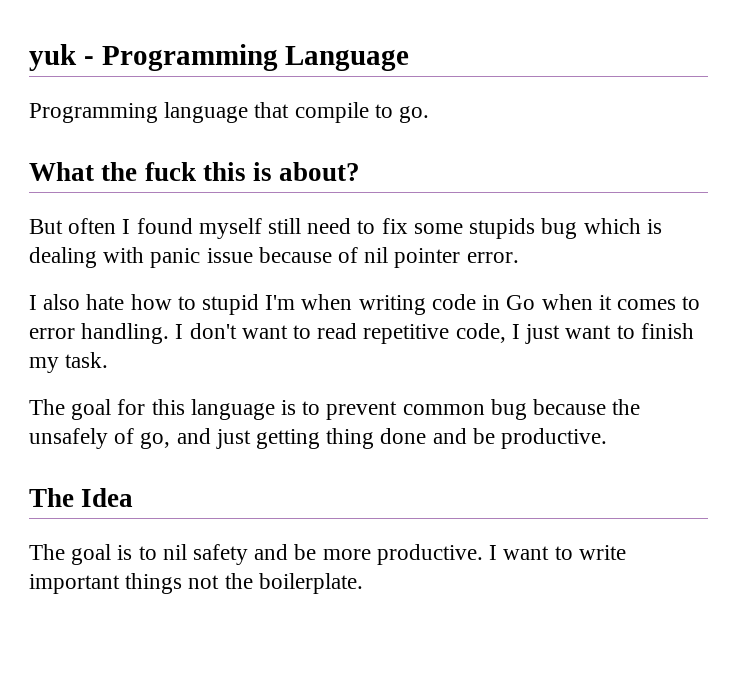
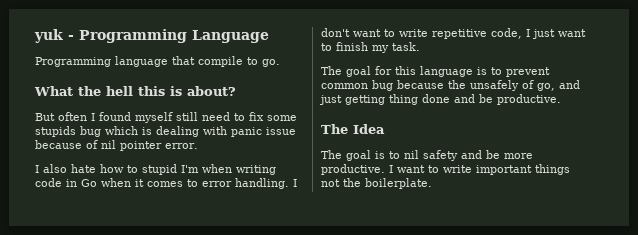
[144,162,196,181] fuck -> [106,86,133,96] hell
[317,323,358,339] read -> [399,29,428,37] write

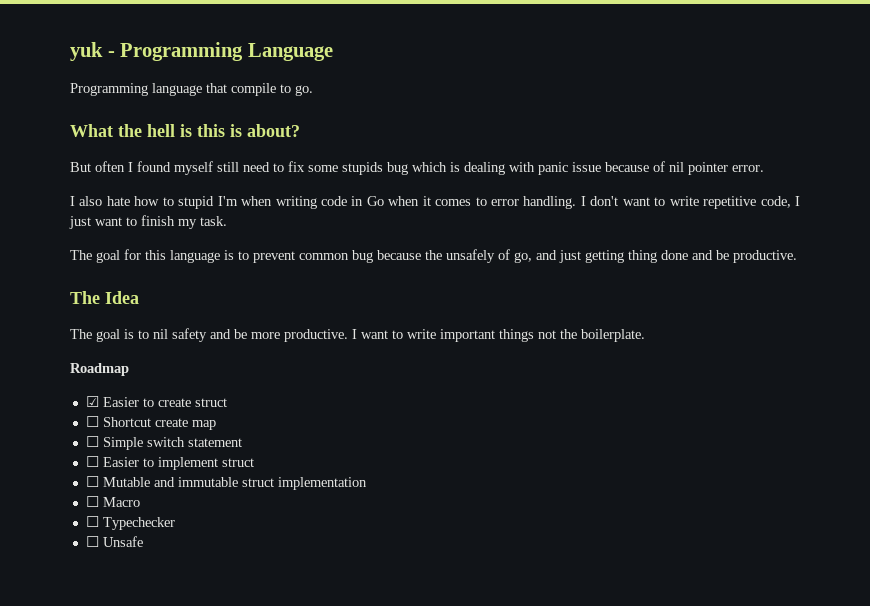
(133, 91) none -> [180,124,192,137] is
(432, 183) none -> [70,363,129,376] [85,396,227,407] [85,416,216,430] [85,436,242,450] [85,456,254,470] [85,476,367,490] [85,496,140,507] [85,516,175,530] [85,536,143,547] // Roadmap // ☑ Easier to create struct // ☐ Shortcut create map // ☐ Simple switch statement // ☐ Easier to implement struct // ☐ Mutable and immutable struct implementation // ☐ Macro // ☐ Typechecker // ☐ Unsafe

